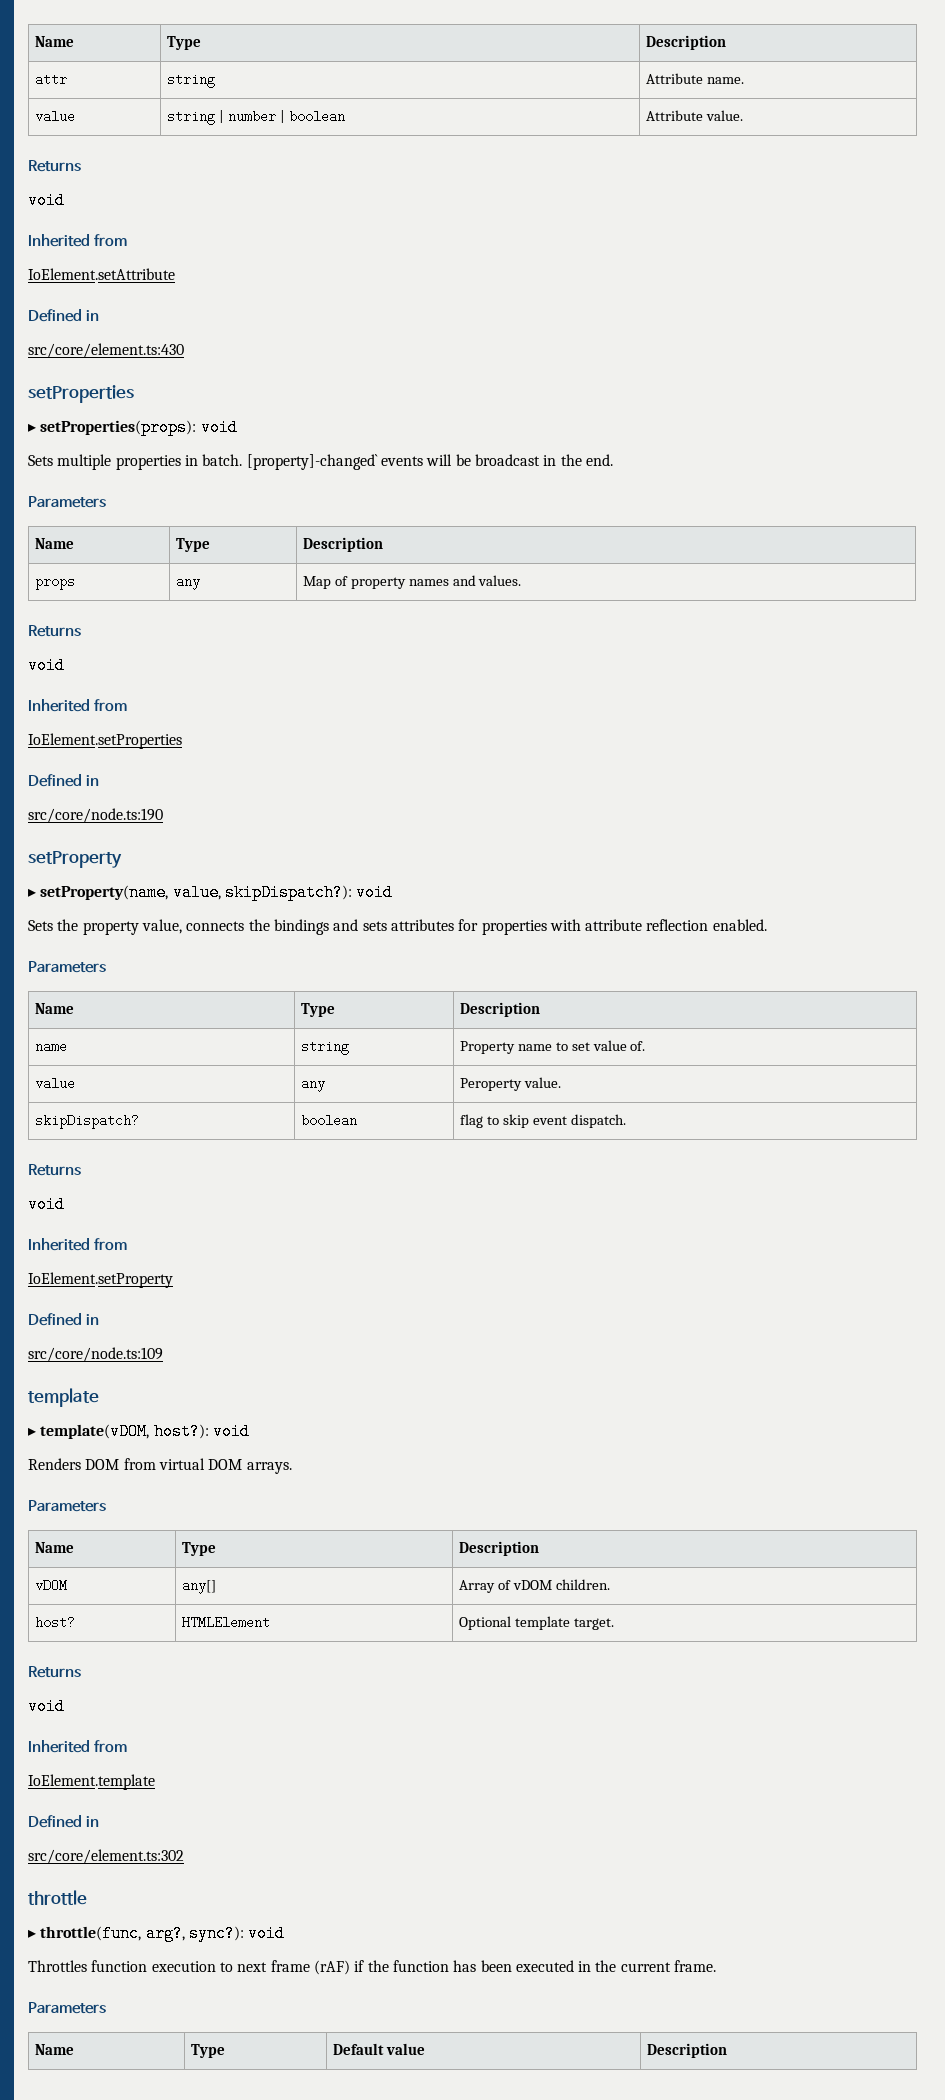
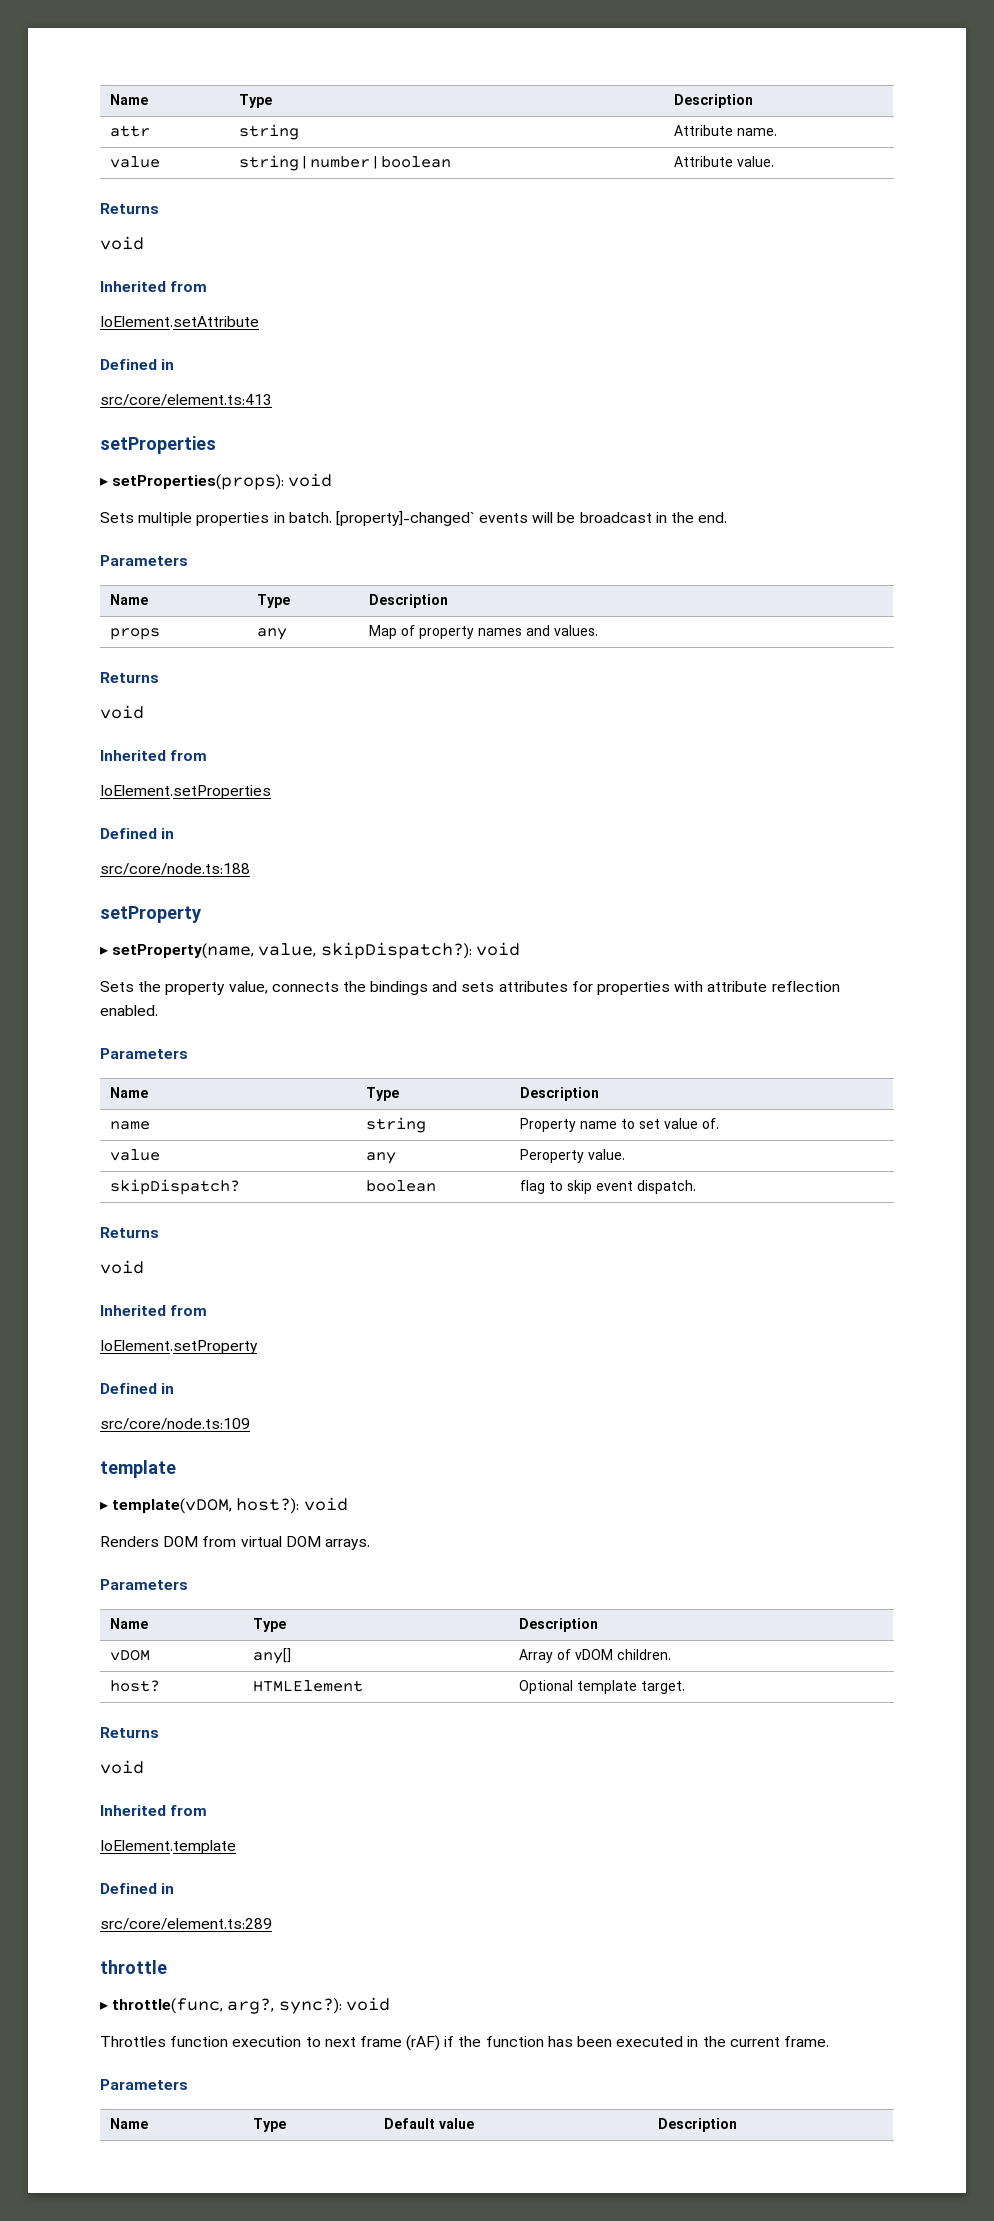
[28,343,184,358] src/core/element.ts:430 -> [100,394,272,406] src/core/element.ts:413
[28,808,163,823] src/core/node.ts:190 -> [100,863,250,875] src/core/node.ts:188
[28,1849,184,1864] src/core/element.ts:302 -> [100,1918,272,1930] src/core/element.ts:289

